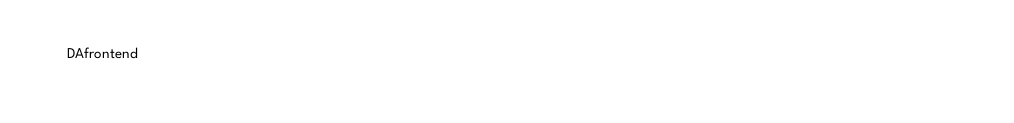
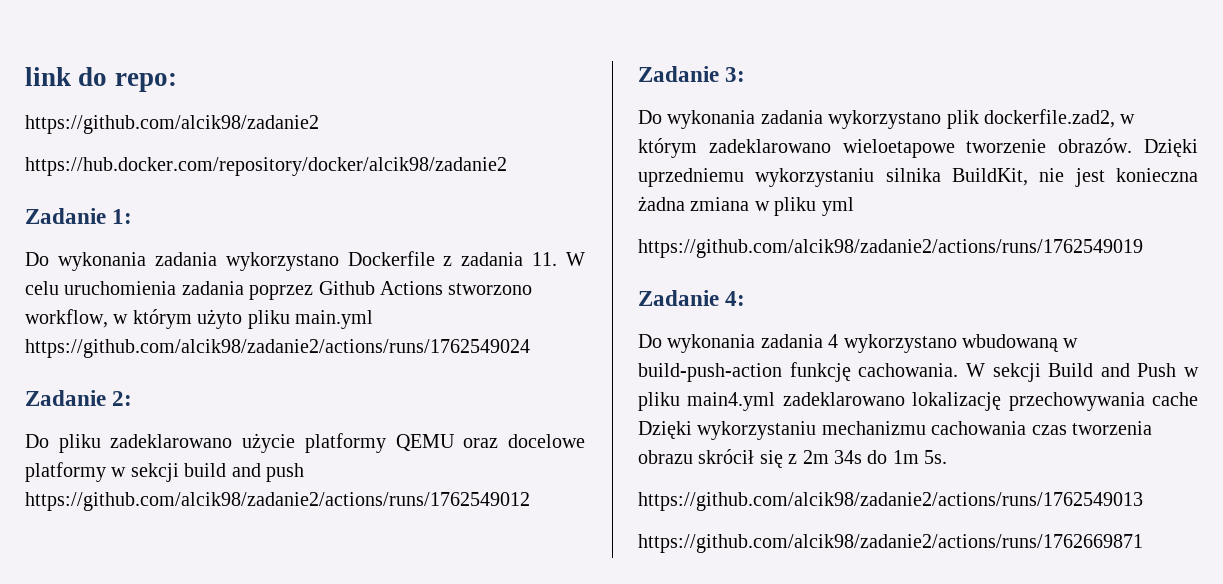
[67,47,138,59] DAfrontend -> [25,67,177,92] [25,115,319,134] [25,157,507,176] [25,208,133,224] [25,251,585,271] [25,281,533,300] [25,309,373,329] [25,339,530,358] [25,390,133,406] [25,433,585,453] [25,462,304,482] [25,492,530,511] [638,66,746,82] [638,109,1136,129] [638,138,1198,158] [638,168,1198,187] [638,196,854,216] [638,239,1143,258] [638,290,746,306] [638,334,1079,353] [638,362,1199,382] [638,392,1198,411] [638,421,1152,440] [638,449,948,468] [638,492,1143,511] [638,534,1143,553] link do repo: // https://github.com/alcik98/zadanie2 // https://hub.docker.com/repository/docker/alcik98/zadanie2 // Zadanie 1: // Do wykonania zadania wykorzystano Dockerfile z zadania 11. W celu uruchomienia zadania poprzez Github Actions stworzono workflow, w którym użyto pliku main.yml https://github.com/alcik98/zadanie2/actions/runs/1762549024 // Zadanie 2: // Do pliku zadeklarowano użycie platformy QEMU oraz docelowe platformy w sekcji build and push https://github.com/alcik98/zadanie2/actions/runs/1762549012 // Zadanie 3: // Do wykonania zadania wykorzystano plik dockerfile.zad2, w którym zadeklarowano wieloetapowe tworzenie obrazów. Dzięki uprzedniemu wykorzystaniu silnika BuildKit, nie jest konieczna żadna zmiana w pliku yml // https://github.com/alcik98/zadanie2/actions/runs/1762549019 // Zadanie 4: // Do wykonania zadania 4 wykorzystano wbudowaną w build-push-action funkcję cachowania. W sekcji Build and Push w pliku main4.yml zadeklarowano lokalizację przechowywania cache Dzięki wykorzystaniu mechanizmu cachowania czas tworzenia obrazu skrócił się z 2m 34s do 1m 5s. // https://github.com/alcik98/zadanie2/actions/runs/1762549013 // https://github.com/alcik98/zadanie2/actions/runs/1762669871

